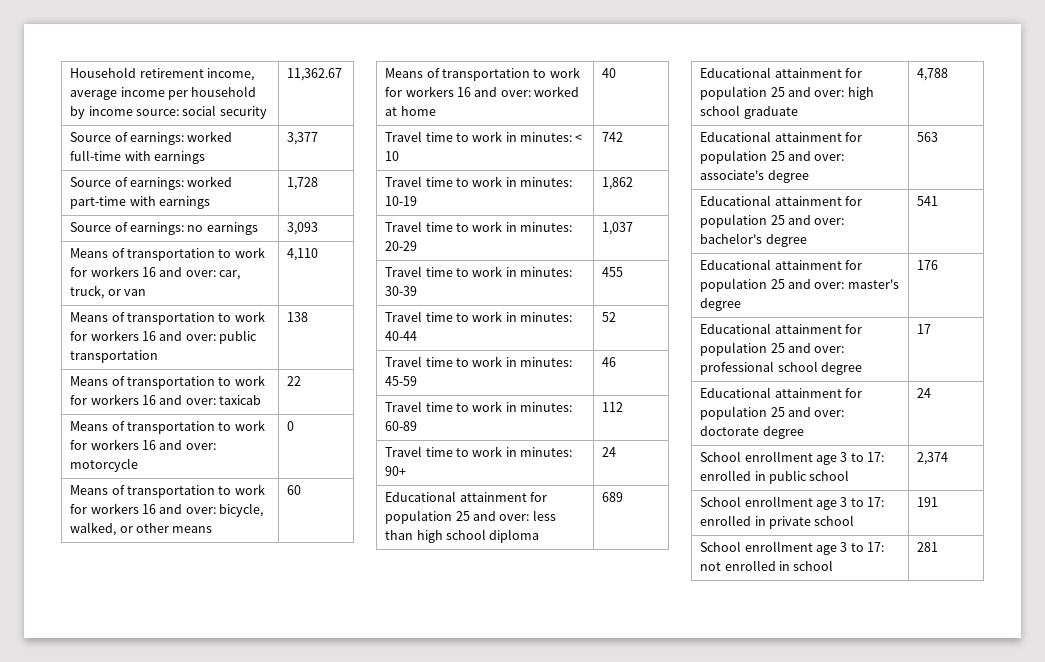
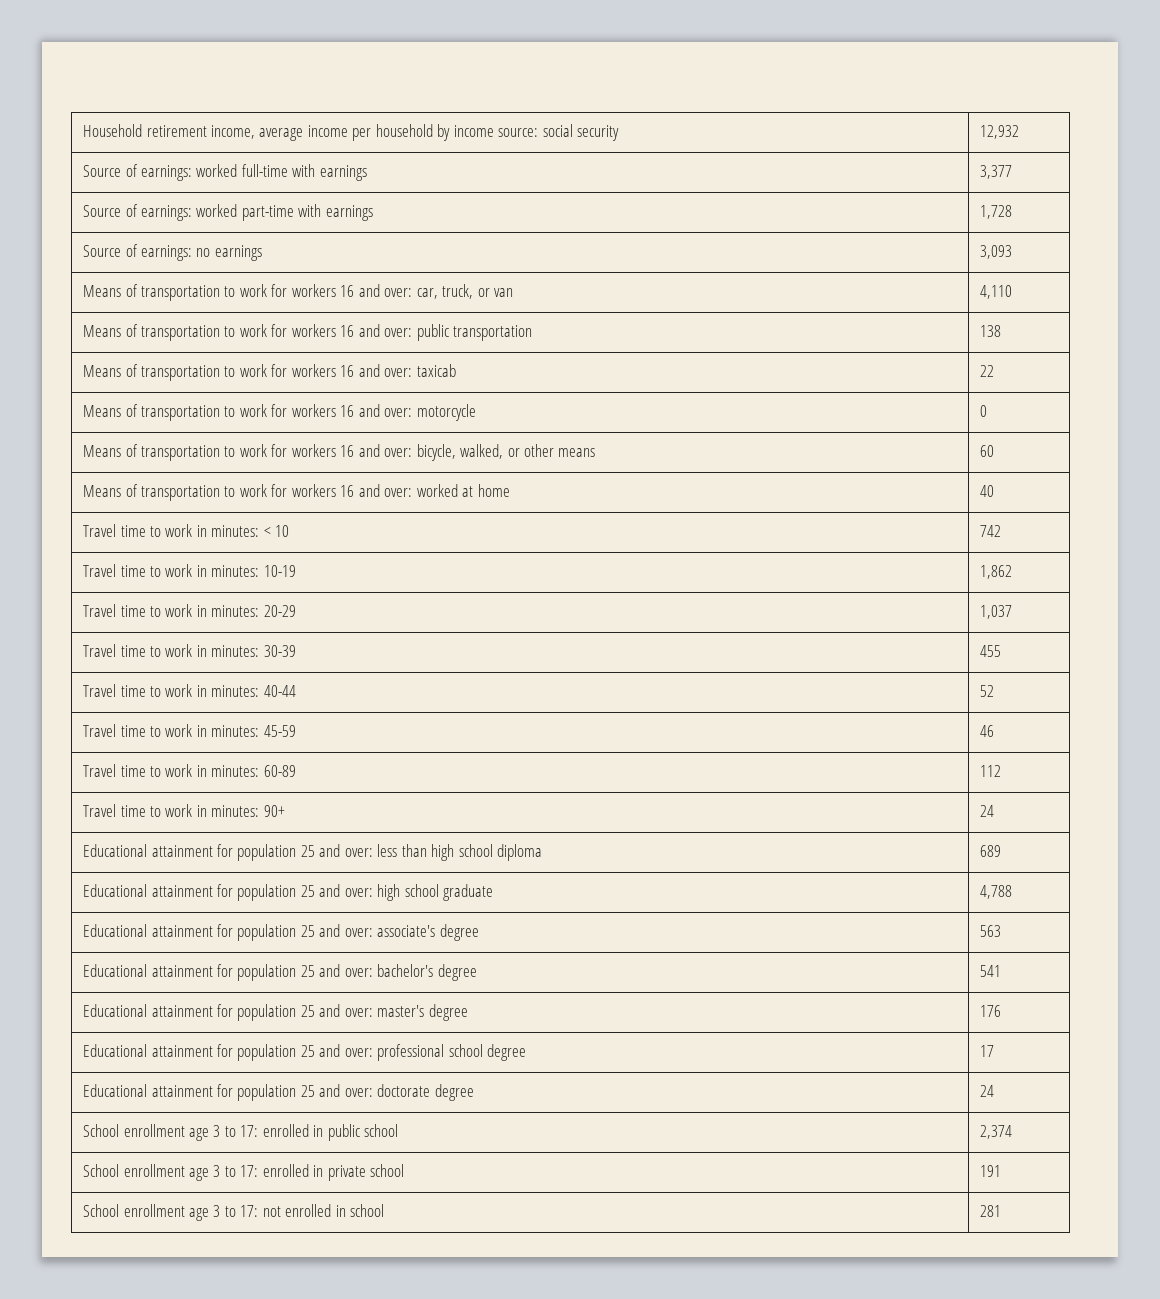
[287,68,343,81] 11,362.67 -> [980,125,1020,139] 12,932

